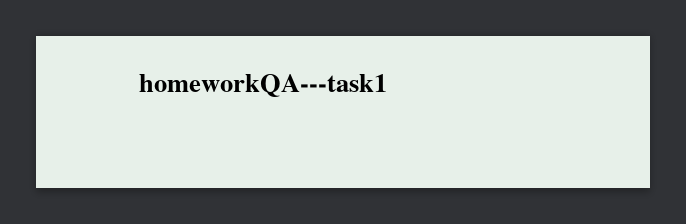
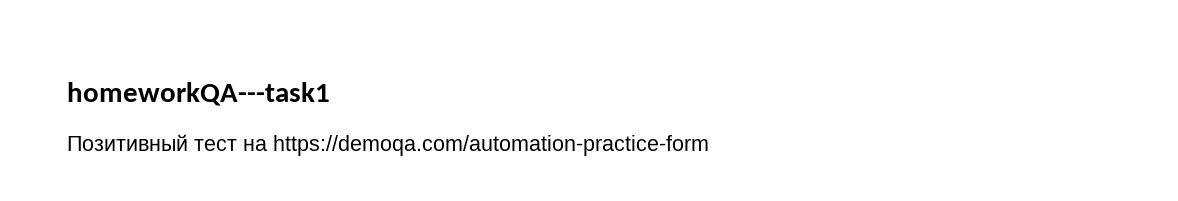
(387, 85) none -> [67,134,709,156] // Позитивный тест на https://demoqa.com/automation-practice-form

